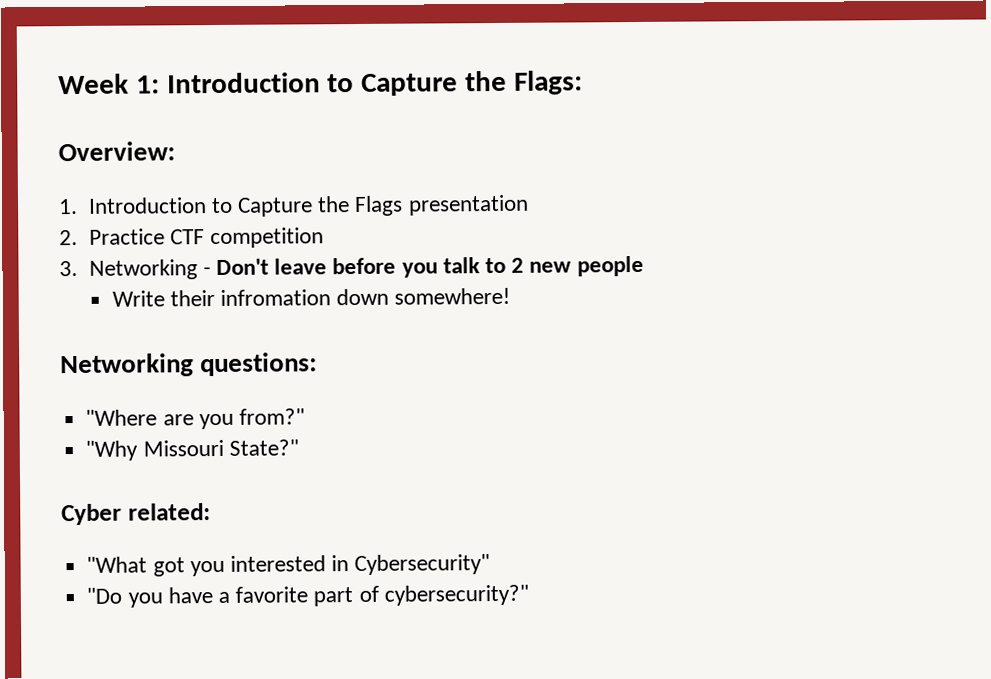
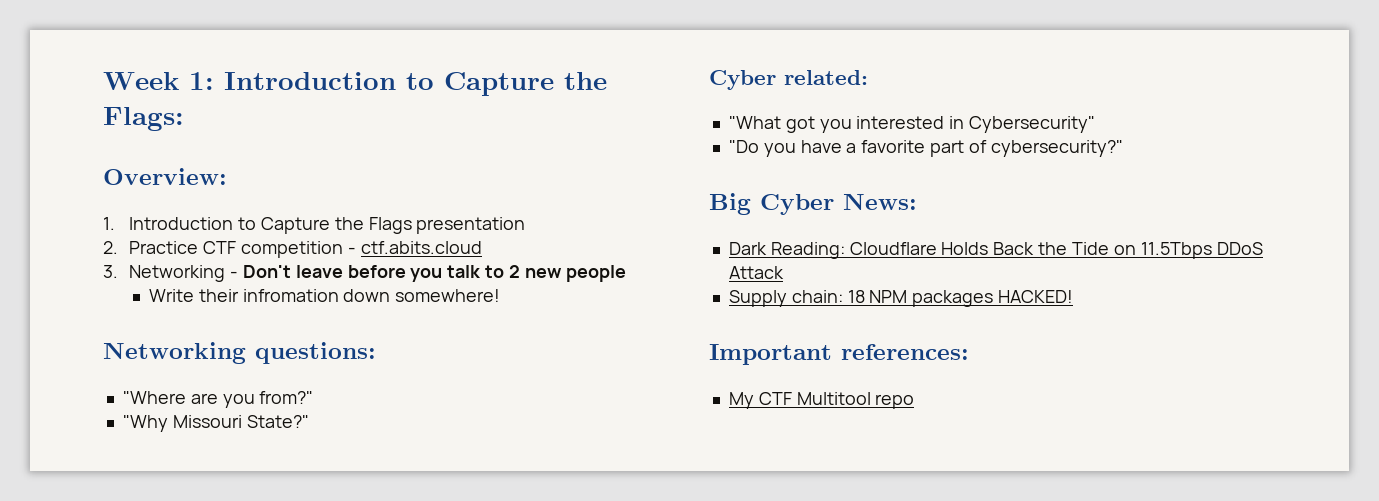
(324, 238) none -> [347,241,482,254] - ctf.abits.cloud
(529, 595) none -> [709,193,917,215] [728,242,1263,259] [728,266,784,279] [728,290,1074,307] [709,344,969,365] [728,392,915,409] // Big Cyber News: // Dark Reading: Cloudflare Holds Back the Tide on 11.5Tbps DDoS Attack // Supply chain: 18 NPM packages HACKED! // Important references: // My CTF Multitool repo

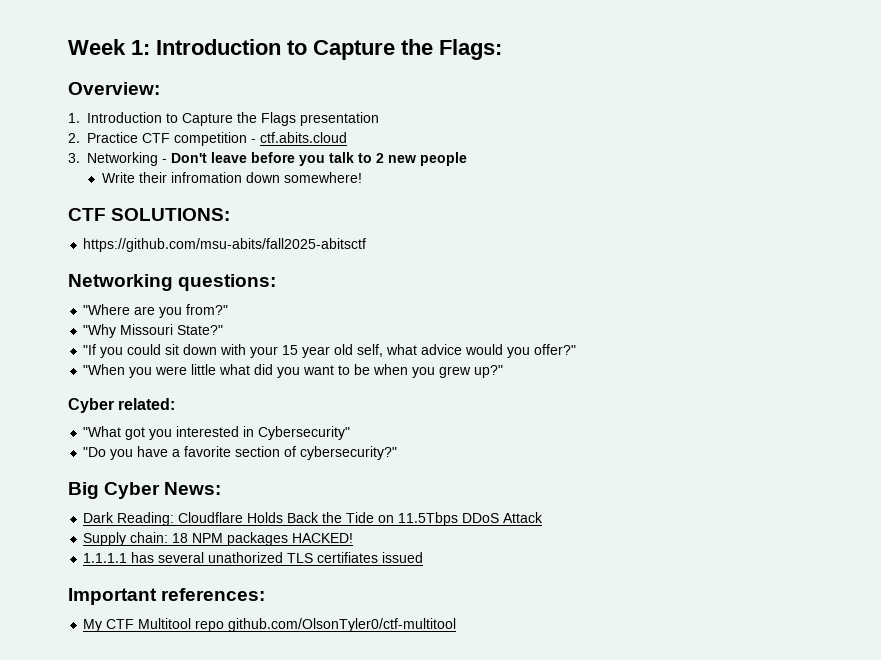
(501, 295) none -> [68,208,231,221] [83,238,367,252] // CTF SOLUTIONS: // https://github.com/msu-abits/fall2025-abitsctf
(309, 421) none -> [83,344,577,358] [83,364,504,378] // "If you could sit down with your 15 year old self, what advice would you offer?" // "When you were little what did you want to be when you grew up?"
[930,140,965,157] part -> [235,446,281,457] section
(1074, 296) none -> [83,552,424,563] // 1.1.1.1 has several unathorized TLS certifiates issued
(915, 401) none -> [228,618,457,632] github.com/OlsonTyler0/ctf-multitool

